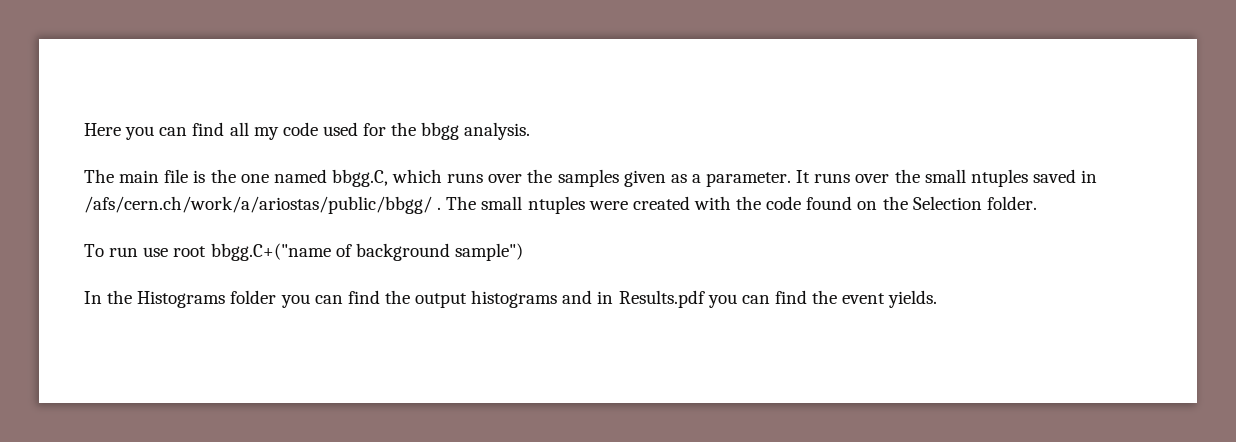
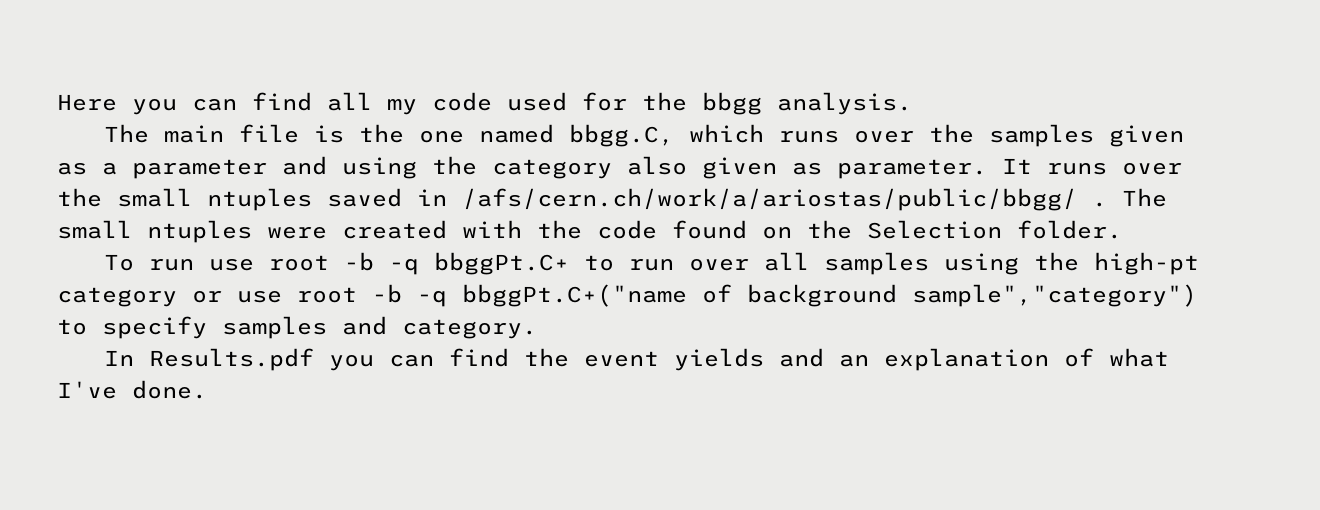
(701, 178) none -> [132,156,822,179] parameter and using the category also given as
[210,243,523,261] [84,290,614,308] bbgg.C+("name of background sample") // In the Histograms folder you can find the output histograms and in -> [343,252,1199,275] [57,284,1197,307] [57,316,537,339] [103,350,134,366] -b -q bbggPt.C+ to run over all samples using the high-pt category or use root -b -q bbggPt.C+("name of background sample","category") to specify samples and category. // In
[888,290,938,308] yields. -> [673,348,1169,371] [57,380,207,399] yields and an explanation of what I've done.

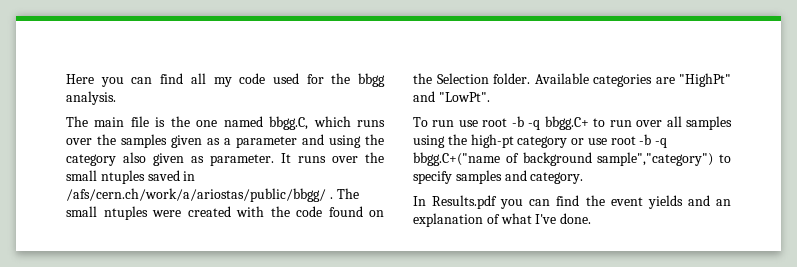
(1122, 229) none -> [534,73,731,87] [413,91,490,102] Available categories are "HighPt" and "LowPt".
[433,252,569,275] bbggPt.C+ -> [544,116,589,130] bbgg.C+
[462,284,687,307] bbggPt.C+("name -> [413,152,500,166] bbgg.C+("name

